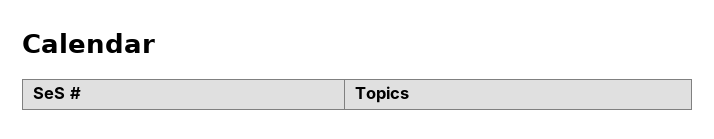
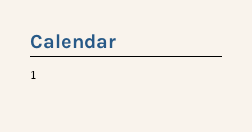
[33,87,81,99] [355,86,410,103] // SeS # | Topics -> [30,71,37,79] // 1

